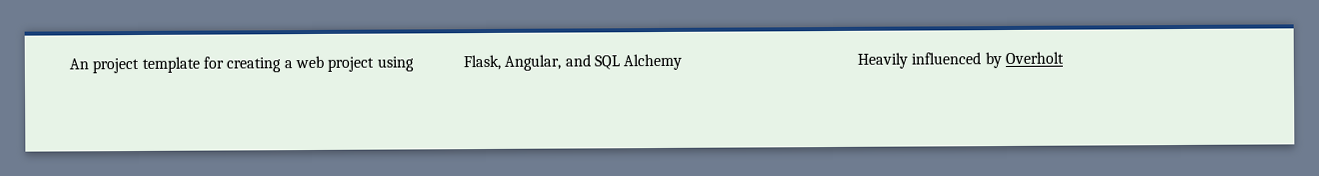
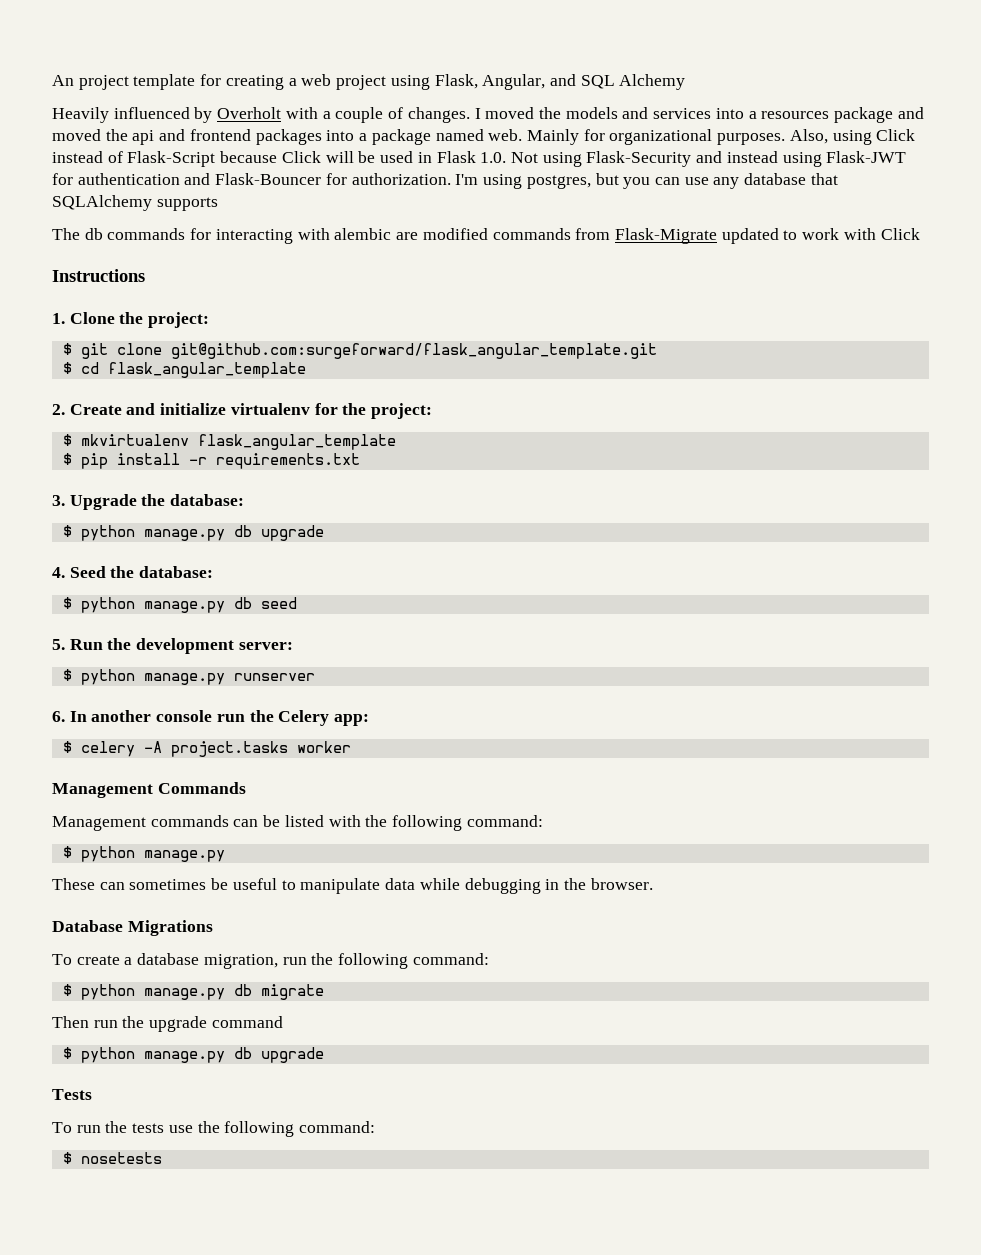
(1064, 58) none -> [285,107,924,123] [52,129,916,145] [52,151,907,167] [52,173,838,189] [52,195,218,211] [52,228,920,244] [52,269,145,282] [52,312,210,328] [62,343,657,359] [62,362,306,378] [52,403,433,419] [62,434,396,450] [62,453,360,469] [52,494,245,510] [62,525,324,541] [52,566,214,578] [62,597,297,613] [52,638,293,654] [62,669,315,685] [52,710,370,726] [62,741,351,757] [52,782,246,798] [52,815,543,831] [62,846,225,862] [52,878,653,894] [52,920,213,936] [52,953,489,969] [62,984,324,1000] [52,1016,283,1032] [62,1047,324,1063] [52,1089,92,1100] [52,1121,376,1137] [62,1152,162,1164] with a couple of changes. I moved the models and services into a resources package and moved the api and frontend packages into a package named web. Mainly for organizational purposes. Also, using Click instead of Flask-Script because Click will be used in Flask 1.0. Not using Flask-Security and instead using Flask-JWT for authentication and Flask-Bouncer for authorization. I'm using postgres, but you can use any database that SQLAlchemy supports // The db commands for interacting with alembic are modified commands from Flask-Migrate updated to work with Click // Instructions // 1. Clone the project: // $ git clone git@github.com:surgeforward/flask_angular_template.git // $ cd flask_angular_template // 2. Create and initialize virtualenv for the project: // $ mkvirtualenv flask_angular_template // $ pip install -r requirements.txt // 3. Upgrade the database: // $ python manage.py db upgrade // 4. Seed the database: // $ python manage.py db seed // 5. Run the development server: // $ python manage.py runserver // 6. In another console run the Celery app: // $ celery -A project.tasks worker // Management Commands // Management commands can be listed with the following command: // $ python manage.py // These can sometimes be useful to manipulate data while debugging in the browser. // Database Migrations // To create a database migration, run the following command: // $ python manage.py db migrate // Then run the upgrade command // $ python manage.py db upgrade // Tests // To run the tests use the following command: // $ nosetests

